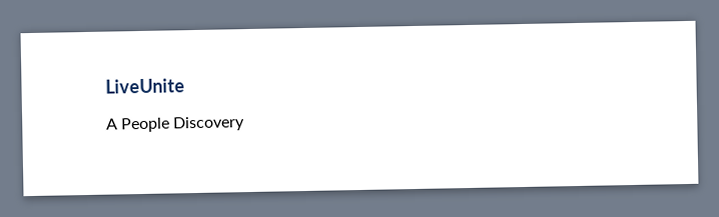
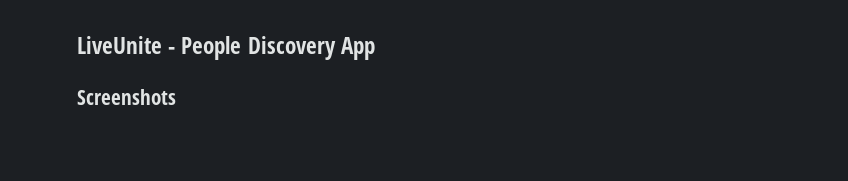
[106,118,118,130] // A -> [168,47,176,54] -
(246, 124) none -> [340,37,375,60] [77,89,176,105] App // Screenshots

